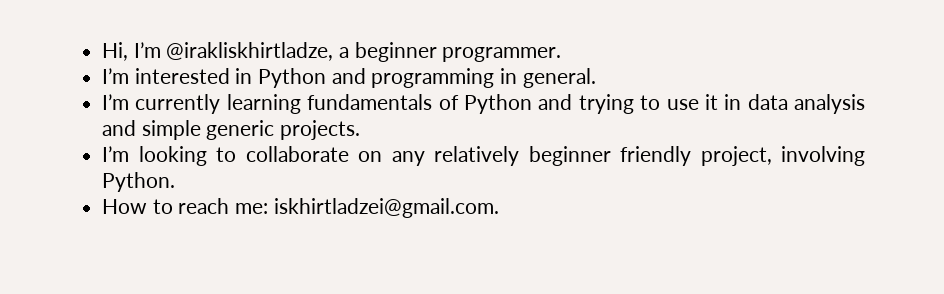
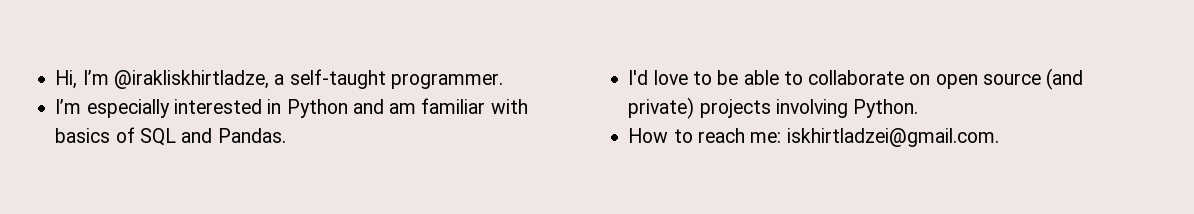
[354,42,437,62] beginner -> [289,69,386,89] self-taught
(130, 76) none -> [86,99,170,118] especially
[371,68,596,88] [102,94,865,114] [102,120,361,140] [102,146,772,166] programming in general. // I’m currently learning fundamentals of Python and trying to use it in data analysis and simple generic projects. // I’m looking to collaborate on any relatively beginner friendly project, -> [389,98,528,114] [55,127,286,146] [628,68,1084,90] [628,97,771,119] am familiar with basics of SQL and Pandas. // I'd love to be able to collaborate on open source (and private) projects

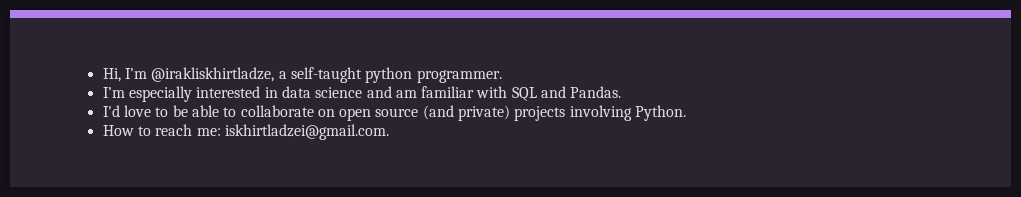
(386, 79) none -> [365,67,413,83] python
[286,99,348,118] Python -> [281,86,363,98] data science
[55,127,135,143] basics of -> (508, 92) none

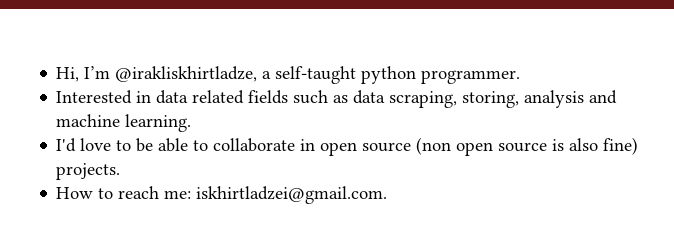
[102,86,622,102] I’m especially interested in data science and am familiar with SQL and Pandas. -> [56,90,618,108] [56,114,192,132] Interested in data related fields such as data scraping, storing, analysis and machine learning.
[317,105,687,121] on open source (and private) projects involving Python. -> [300,137,639,156] [56,163,121,180] in open source (non open source is also fine) projects.

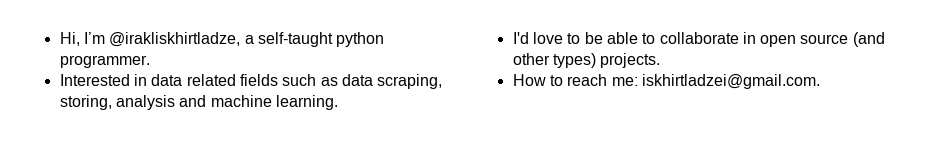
[416,137,639,156] (non open source is also fine) -> [852,32,885,47] [512,53,596,68] (and other types)

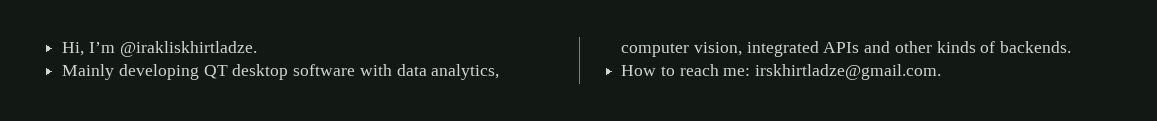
[109,32,385,47] [59,55,150,68] [59,74,443,89] [59,95,338,110] [512,32,885,47] [512,53,661,68] @irakliskhirtladze, a self-taught python programmer. // Interested in data related fields such as data scraping, storing, analysis and machine learning. // I'd love to be able to collaborate in open source (and other types) projects. -> [119,41,257,57] [62,64,500,80] [621,41,1072,57] @irakliskhirtladze. // Mainly developing QT desktop software with data analytics, computer vision, integrated APIs and other kinds of backends.
[641,74,820,89] iskhirtladzei@gmail.com. -> [755,64,942,80] irskhirtladze@gmail.com.

